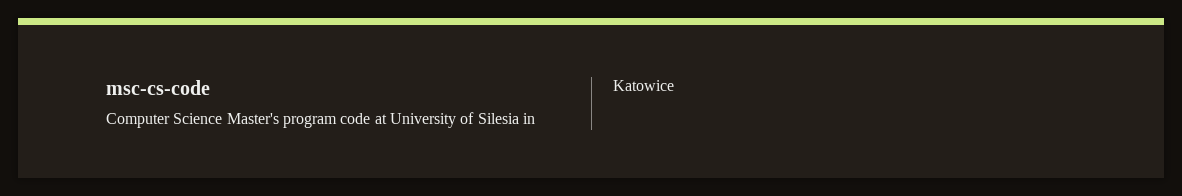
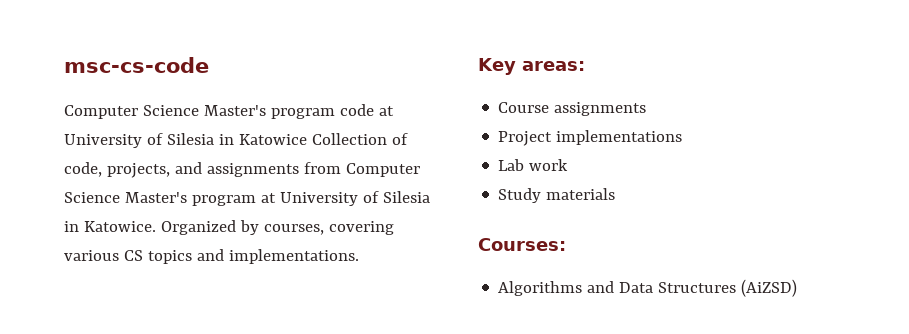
(674, 85) none -> [311,133,408,145] [64,162,420,178] [64,191,430,206] [64,220,394,235] [64,249,359,264] [478,58,585,75] [498,102,647,116] [498,130,683,146] [498,159,569,171] [498,188,616,203] [478,238,566,251] [498,279,798,297] Collection of code, projects, and assignments from Computer Science Master's program at University of Silesia in Katowice. Organized by courses, covering various CS topics and implementations. // Key areas: // Course assignments // Project implementations // Lab work // Study materials // Courses: // Algorithms and Data Structures (AiZSD)

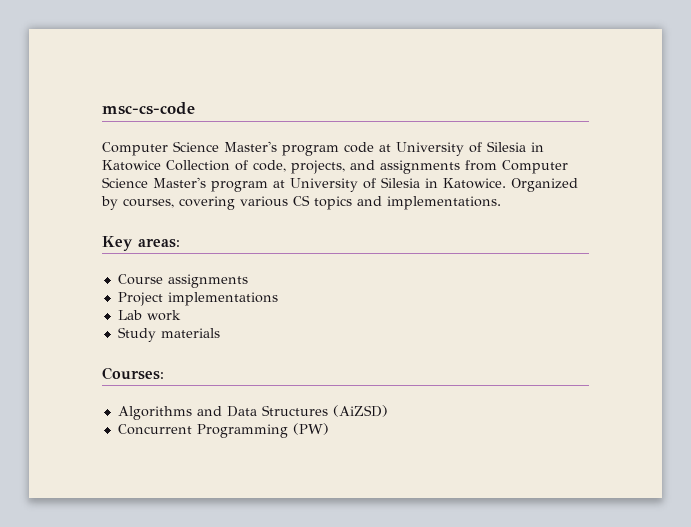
(798, 288) none -> [117,423,329,438] // Concurrent Programming (PW)

